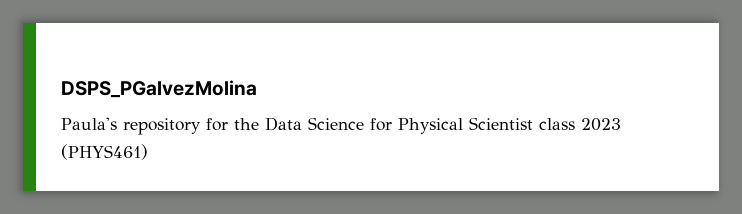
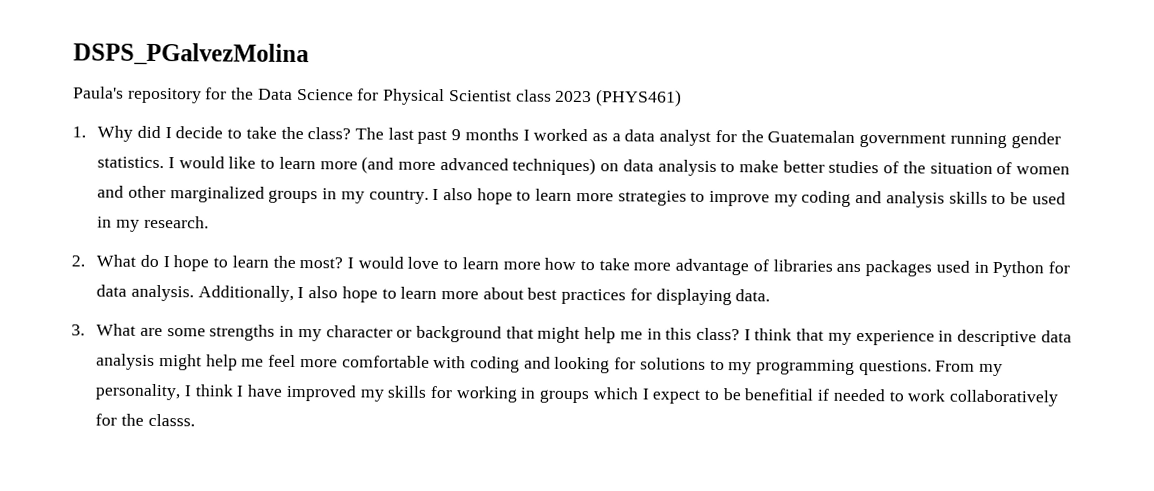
(148, 152) none -> [72,125,1061,149] [97,156,1071,176] [97,185,1066,208] [97,215,209,232] [71,254,1071,278] [96,284,771,306] [71,323,1072,347] [96,353,1004,377] [95,383,1059,407] [95,413,195,427] // 1. Why did I decide to take the class? The last past 9 months I worked as a data analyst for the Guatemalan government running gender statistics. I would like to learn more (and more advanced techniques) on data analysis to make better studies of the situation of women and other marginalized groups in my country. I also hope to learn more strategies to improve my coding and analysis skills to be used in my research. // 2. What do I hope to learn the most? I would love to learn more how to take more advantage of libraries ans packages used in Python for data analysis. Additionally, I also hope to learn more about best practices for displaying data. // 3. What are some strengths in my character or background that might help me in this class? I think that my experience in descriptive data analysis might help me feel more comfortable with coding and looking for solutions to my programming questions. From my personality, I think I have improved my skills for working in groups which I expect to be benefitial if needed to work collaboratively for the classs.

